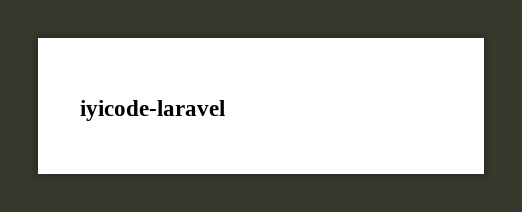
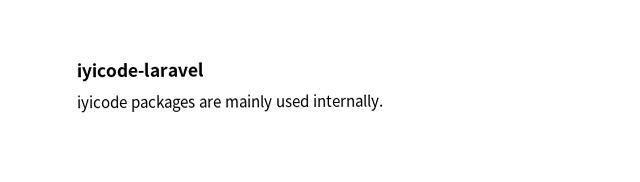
(225, 110) none -> [77,93,385,113] // iyicode packages are mainly used internally.

